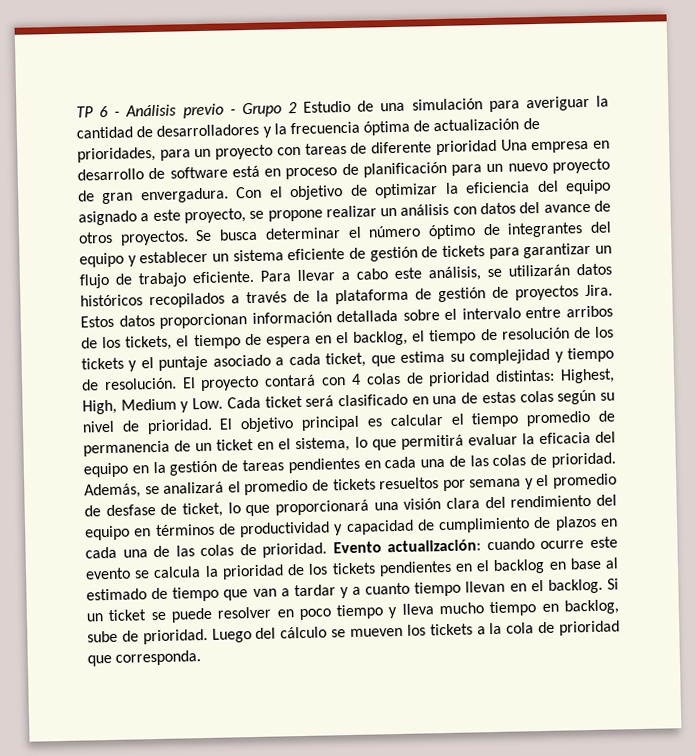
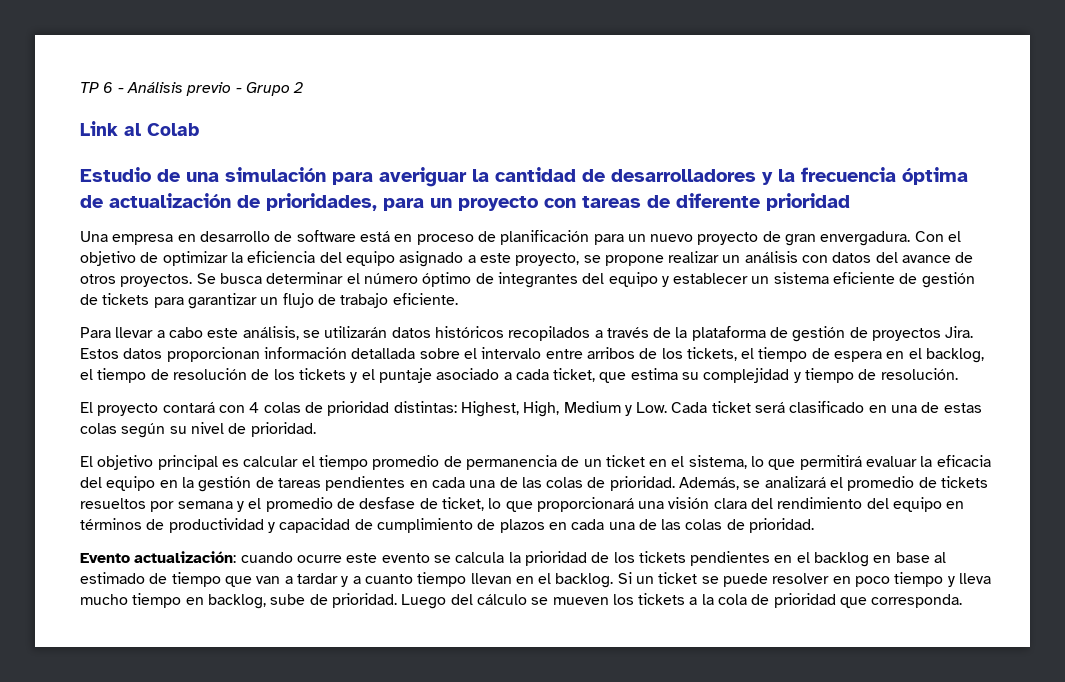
(297, 108) none -> [80,121,199,136] // Link al Colab //
(497, 147) none -> (850, 202) //
(254, 277) none -> (458, 299) //
(177, 384) none -> (958, 374) //
(213, 426) none -> (316, 429) //
(328, 550) none -> (815, 525) //

